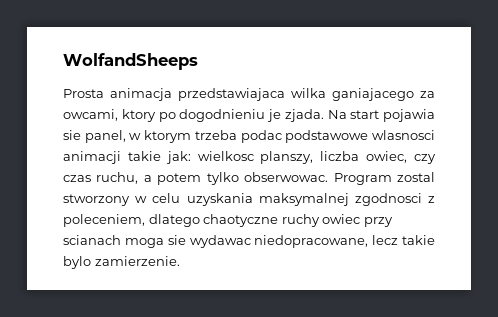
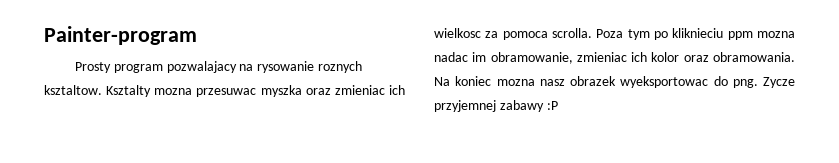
[63,53,198,70] [63,88,435,101] [63,109,435,122] [63,130,436,143] [63,151,436,164] [63,172,435,185] [63,193,435,206] [63,214,393,227] [63,235,435,248] [63,256,180,269] WolfandSheeps // Prosta animacja przedstawiajaca wilka ganiajacego za owcami, ktory po dogodnieniu je zjada. Na start pojawia sie panel, w ktorym trzeba podac podstawowe wlasnosci animacji takie jak: wielkosc planszy, liczba owiec, czy czas ruchu, a potem tylko obserwowac. Program zostal stworzony w celu uzyskania maksymalnej zgodnosci z poleceniem, dlatego chaotyczne ruchy owiec przy scianach moga sie wydawac niedopracowane, lecz takie bylo zamierzenie. -> [44,26,197,45] [75,61,363,73] [44,85,405,97] [434,28,795,40] [434,52,795,64] [434,76,795,88] [434,100,558,112] Painter-program // Prosty program pozwalajacy na rysowanie roznych ksztaltow. Ksztalty mozna przesuwac myszka oraz zmieniac ich wielkosc za pomoca scrolla. Poza tym po kliknieciu ppm mozna nadac im obramowanie, zmieniac ich kolor oraz obramowania. Na koniec mozna nasz obrazek wyeksportowac do png. Zycze przyjemnej zabawy :P

